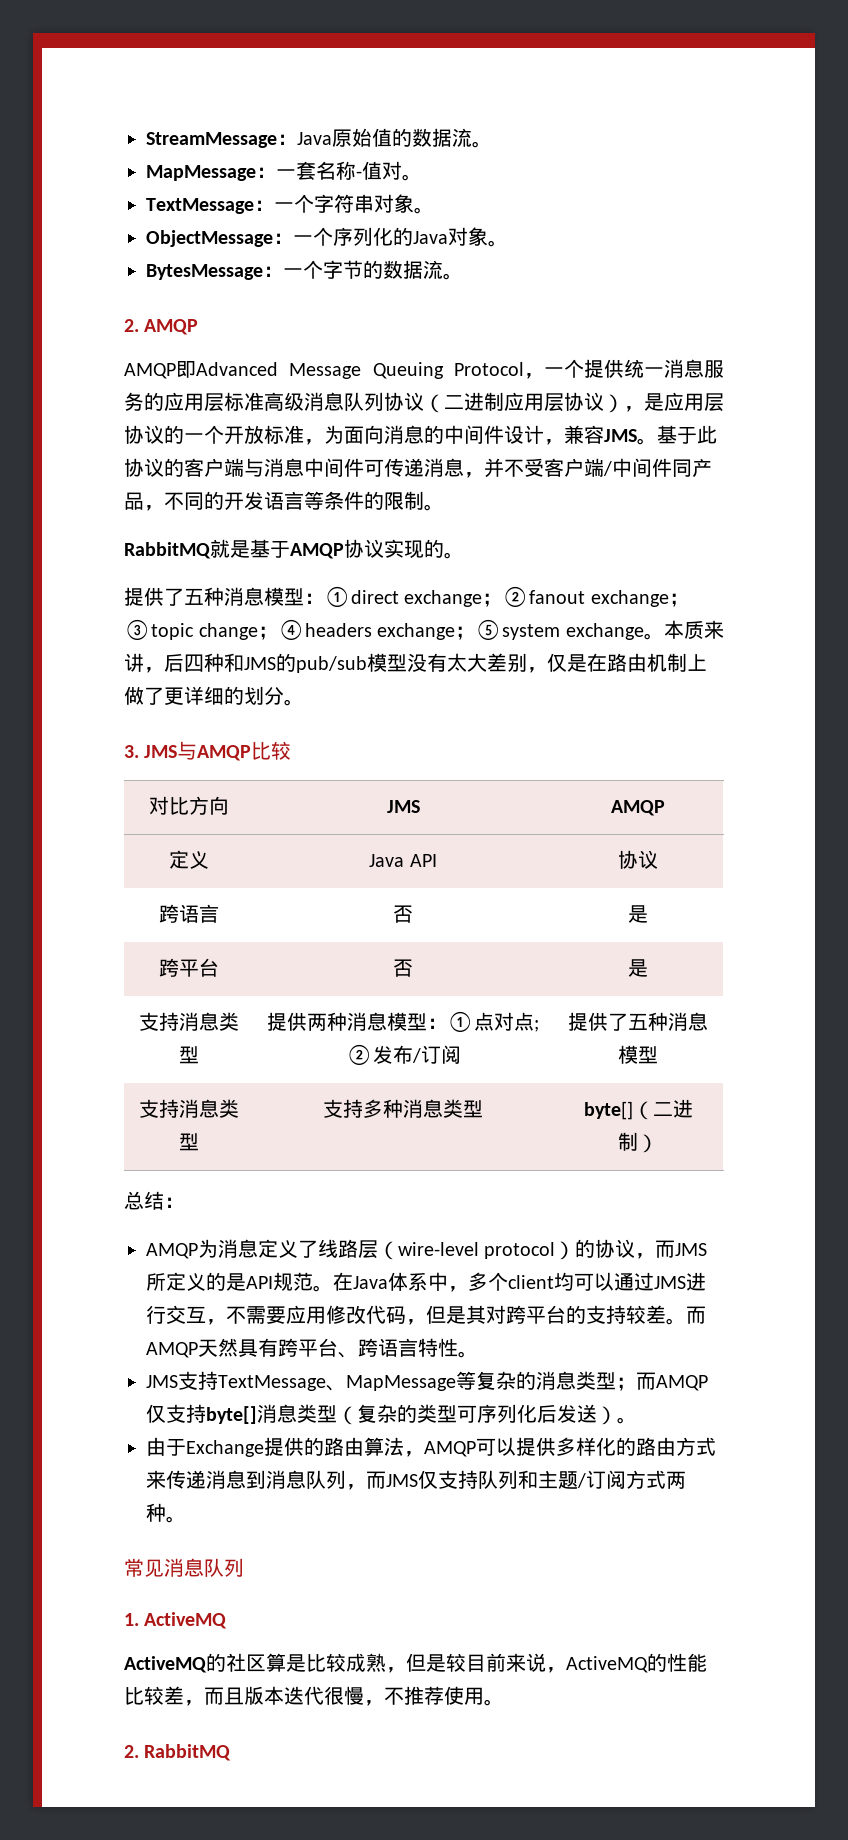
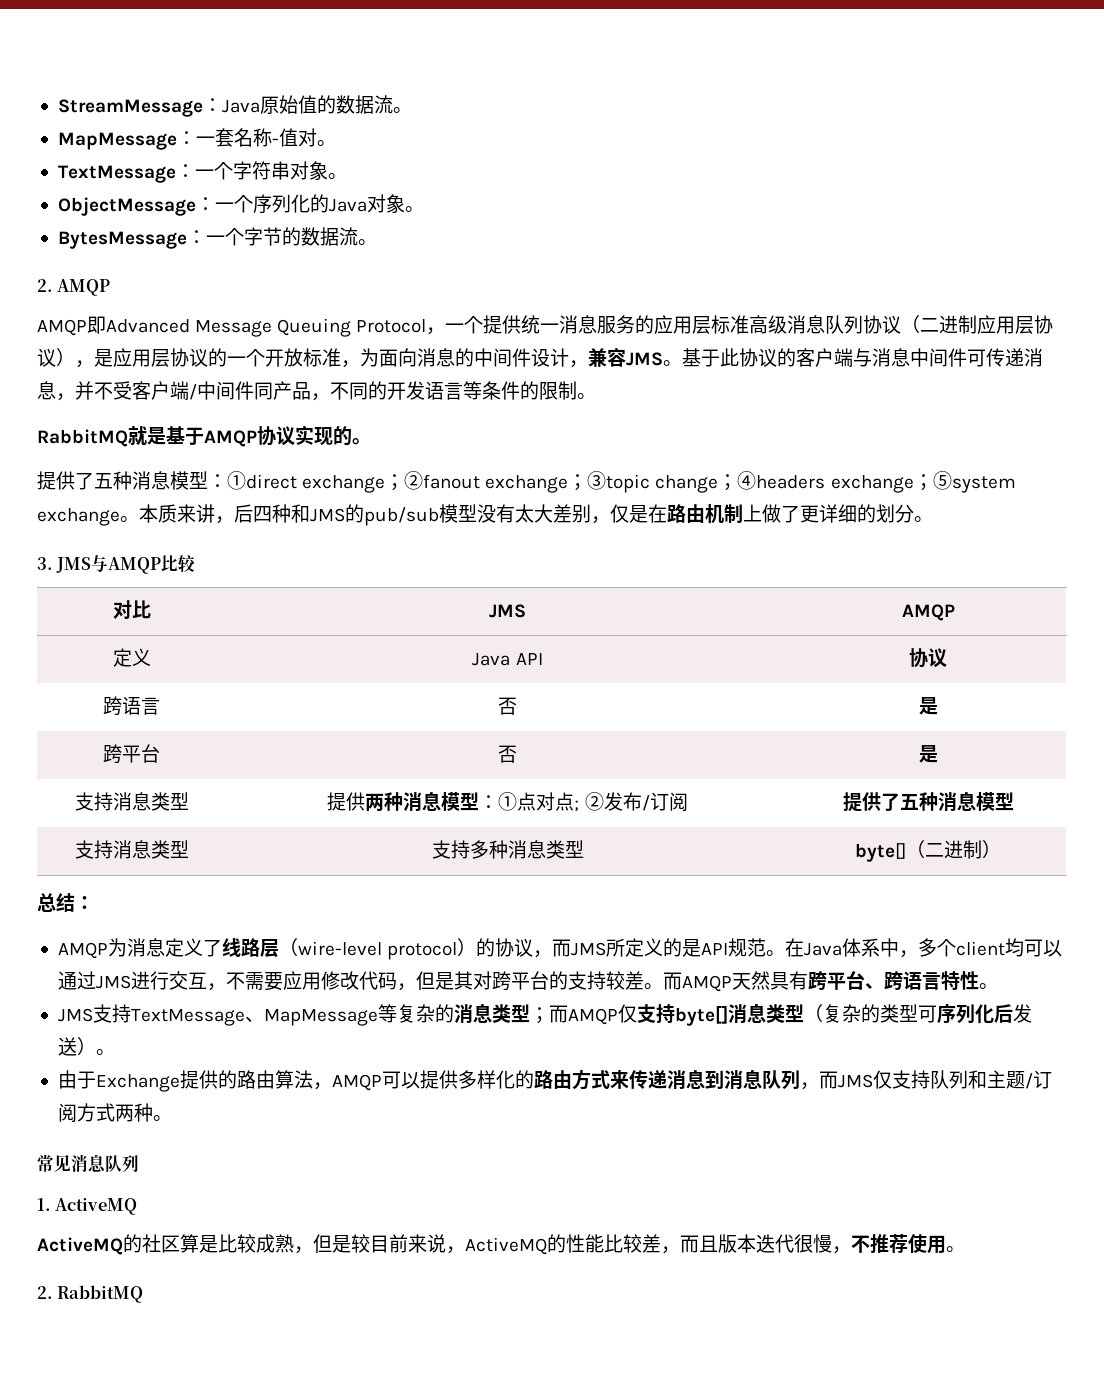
[189,796,229,815] 方向 -> (151, 609) none

